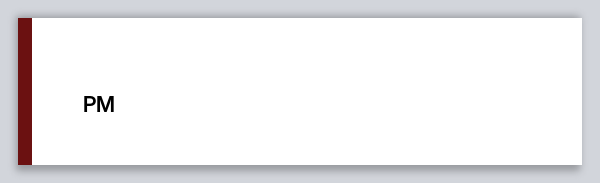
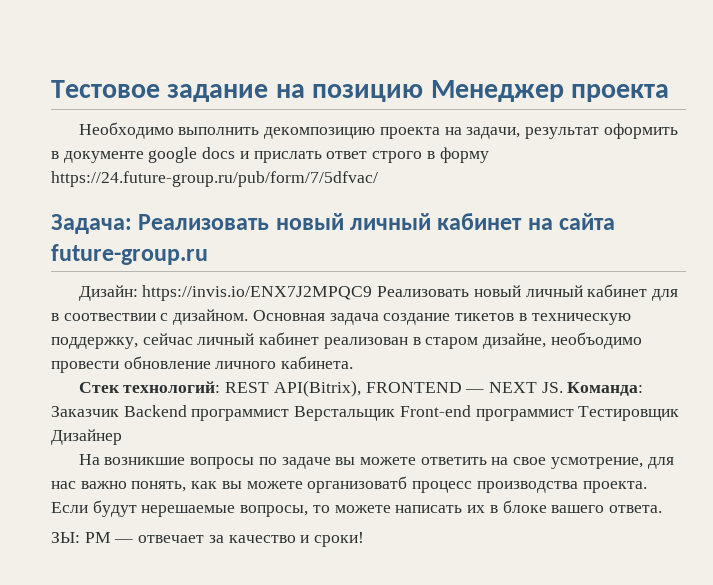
[83,96,115,112] PM -> [51,80,670,102] [78,122,678,139] [51,147,489,163] [51,171,378,187] [51,213,616,234] [51,244,208,265] [78,284,678,301] [51,309,631,325] [51,332,642,349] [51,356,354,373] [78,380,644,397] [51,405,680,421] [51,429,122,445] [78,454,674,469] [51,476,647,493] [51,500,662,517] [51,532,365,547] Тестовое задание на позицию Менеджер проекта // Необходимо выполнить декомпозицию проекта на задачи, результат оформить в документе google docs и прислать ответ строго в форму https://24.future-group.ru/pub/form/7/5dfvac/ // Задача: Реализовать новый личный кабинет на сайта future-group.ru // Дизайн: https://invis.io/ENX7J2MPQC9 Реализовать новый личный кабинет для в соотвествии с дизайном. Основная задача создание тикетов в техническую поддержку, сейчас личный кабинет реализован в старом дизайне, необъодимо провести обновление личного кабинета. // Стек технологий: REST API(Bitrix), FRONTEND — NEXT JS. Команда: Заказчик Backend программист Верстальщик Front-end программист Тестировщик Дизайнер // На возникшие вопросы по задаче вы можете ответить на свое усмотрение, для нас важно понять, как вы можете организоватб процесс производства проекта. Если будут нерешаемые вопросы, то можете написать их в блоке вашего ответа. // ЗЫ: PM — отвечает за качество и сроки!

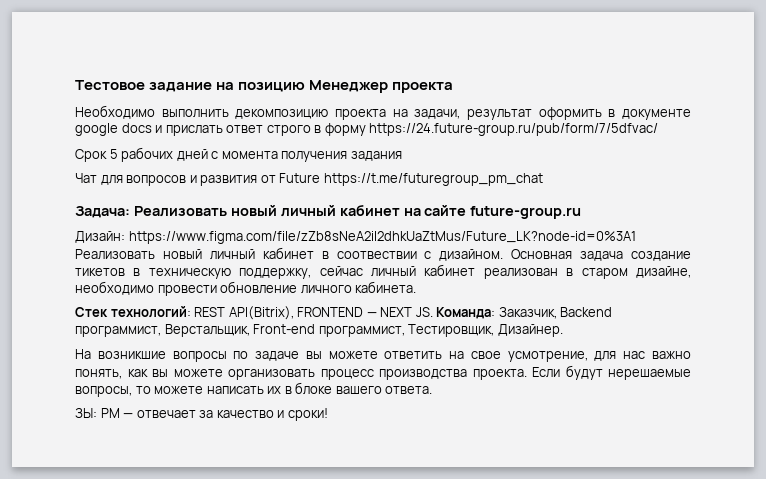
(378, 179) none -> [75,147,402,162] [75,173,543,186] // Срок 5 рабочих дней с момента получения задания // Чат для вопросов и развития от Future https://t.me/futuregroup_pm_chat
[559,213,616,230] сайта -> [424,205,467,216] сайте
[142,284,678,301] https://invis.io/ENX7J2MPQC9 Реализовать новый личный кабинет для -> [128,231,636,244] [75,247,314,260] https://www.figma.com/file/zZb8sNeA2il2dhkUaZtMus/Future_LK?node-id=0%3A1 Реализовать новый личный кабинет
[550,332,642,349] необъодимо -> [75,281,154,295] необходимо
[51,405,680,421] [51,429,122,445] Заказчик Backend программист Верстальщик Front-end программист Тестировщик Дизайнер -> [498,307,613,319] [75,324,563,337] Заказчик, Backend программист, Верстальщик, Front-end программист, Тестировщик, Дизайнер.
[307,476,408,493] организоватб -> [228,369,315,380] организовать

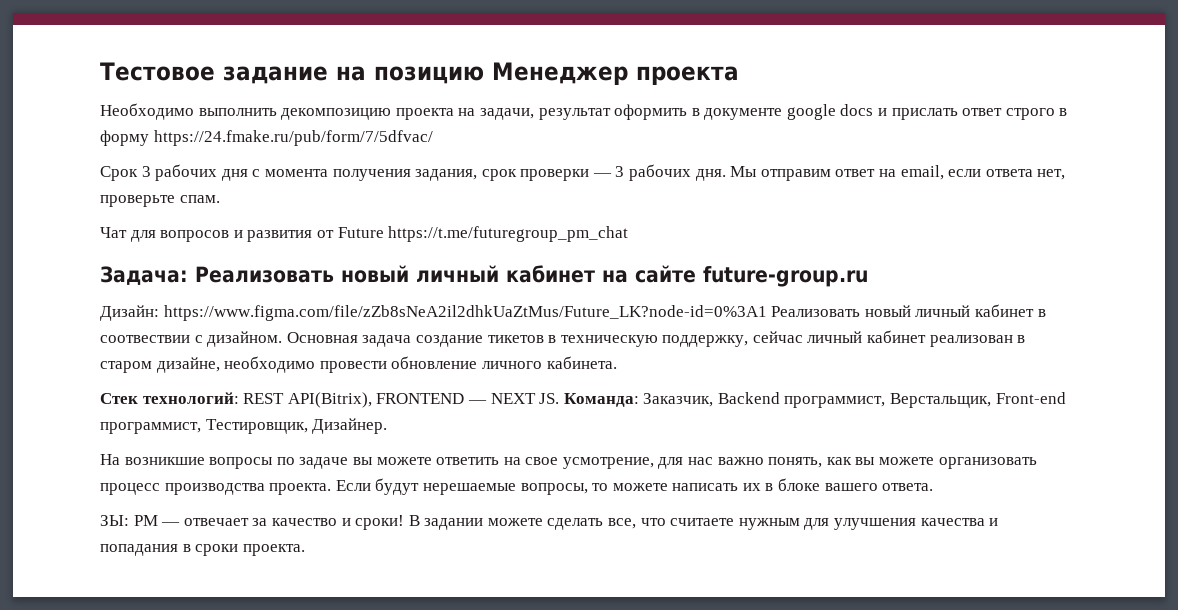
[369,123,659,136] https://24.future-group.ru/pub/form/7/5dfvac/ -> [153,130,433,146] https://24.fmake.ru/pub/form/7/5dfvac/
[109,147,402,162] 5 рабочих дней с момента получения задания -> [141,164,1066,181] [100,195,220,207] 3 рабочих дня с момента получения задания, срок проверки — 3 рабочих дня. Мы отправим ответ на email, если ответа нет, проверьте спам.
(328, 414) none -> [408,515,999,530] [100,544,305,556] В задании можете сделать все, что считаете нужным для улучшения качества и попадания в сроки проекта.

